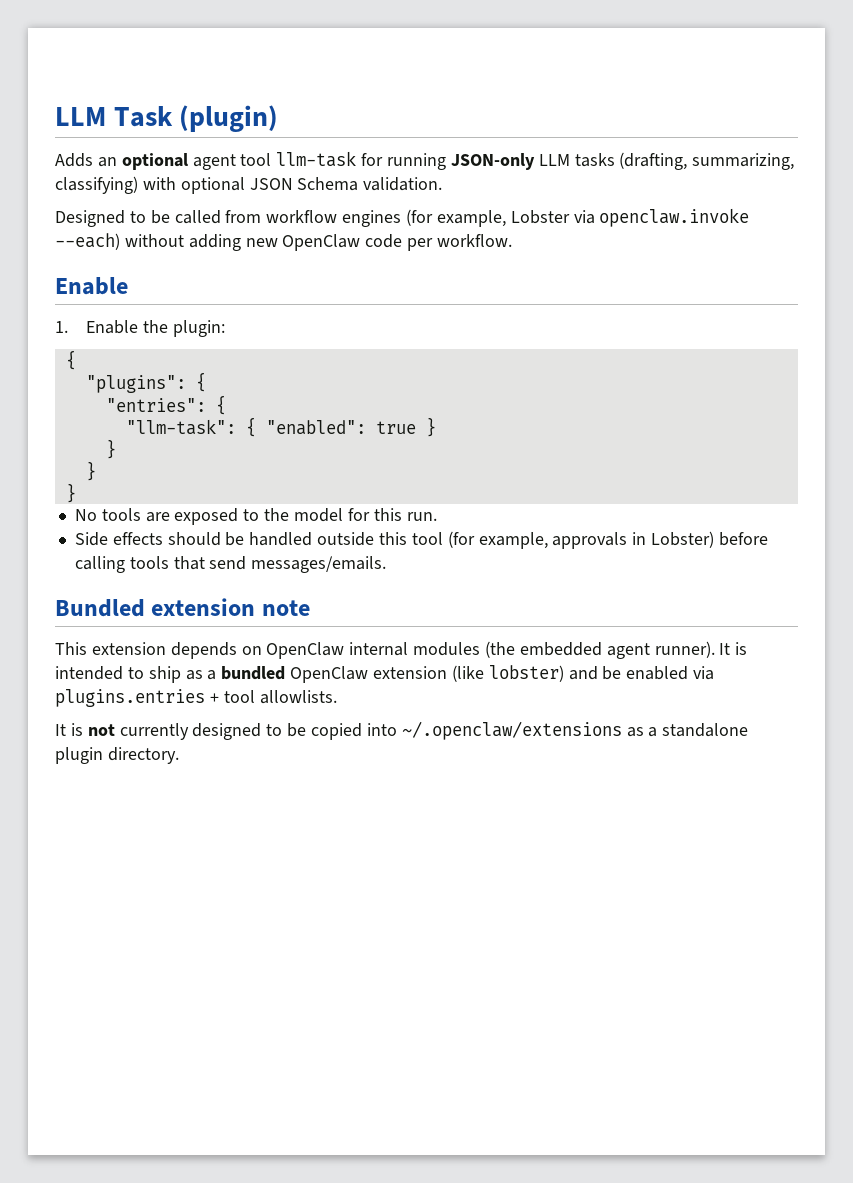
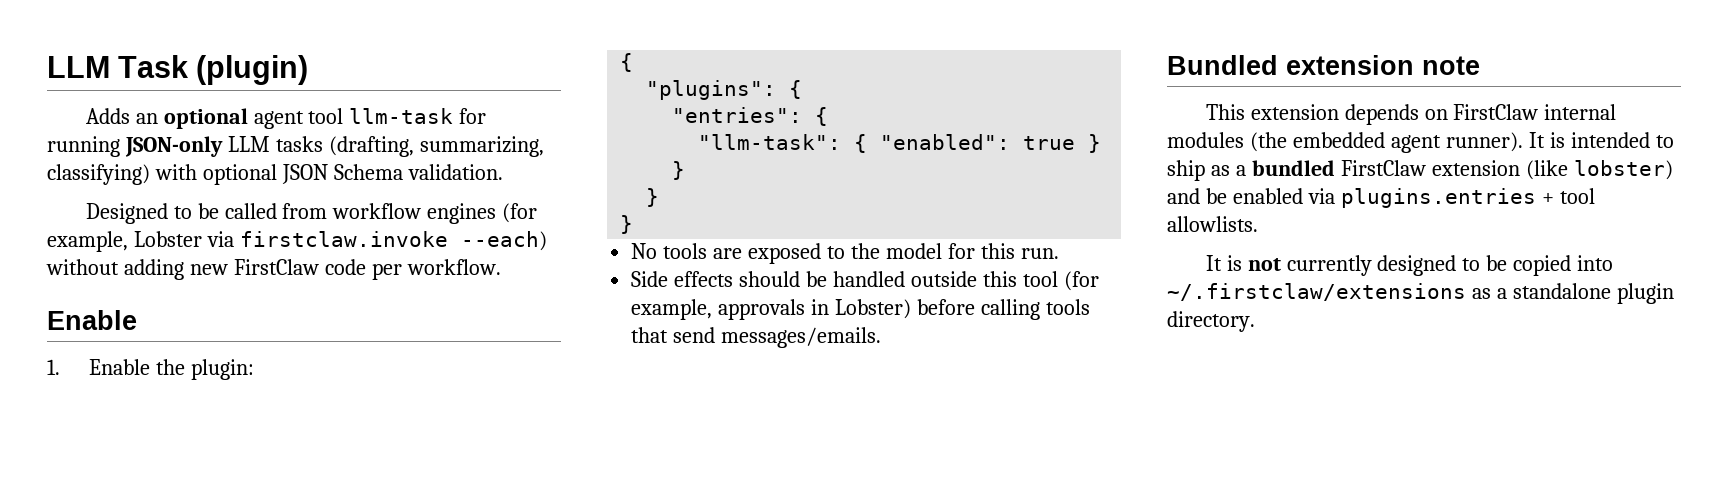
[599,208,750,227] openclaw.invoke -> [239,231,448,247] firstclaw.invoke
[282,234,361,251] OpenClaw -> [233,259,319,275] FirstClaw
[266,642,345,659] OpenClaw -> [1453,104,1539,120] FirstClaw
[290,666,369,683] OpenClaw -> [1340,160,1426,176] FirstClaw
[401,721,622,740] ~/.openclaw/extensions -> [1167,283,1466,301] ~/.firstclaw/extensions

